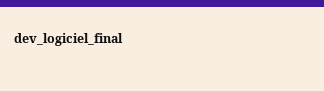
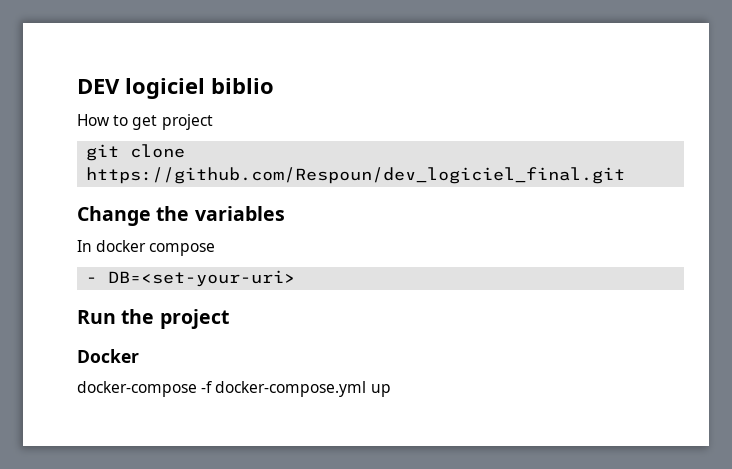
[14,33,123,46] dev_logiciel_final -> [77,78,274,99] [77,114,213,130] [86,144,186,161] [86,167,626,184] [77,206,285,226] [77,240,216,256] [86,270,296,287] [77,309,229,329] [77,349,139,363] [77,381,391,397] DEV logiciel biblio // How to get project // git clone https://github.com/Respoun/dev_logiciel_final.git // Change the variables // In docker compose // - DB=<set-your-uri> // Run the project // Docker // docker-compose -f docker-compose.yml up

